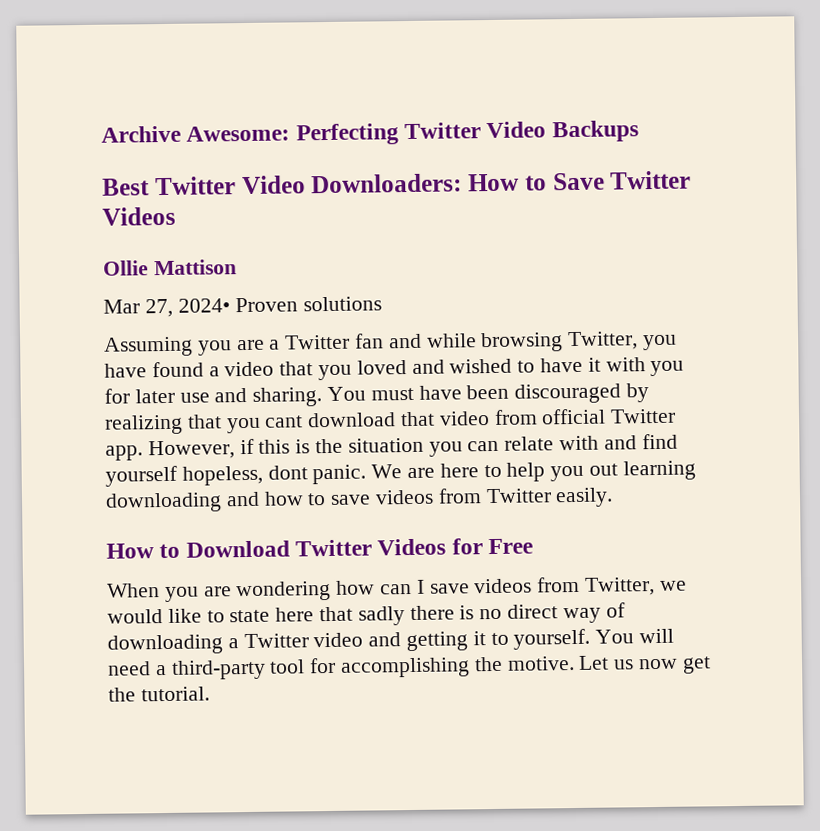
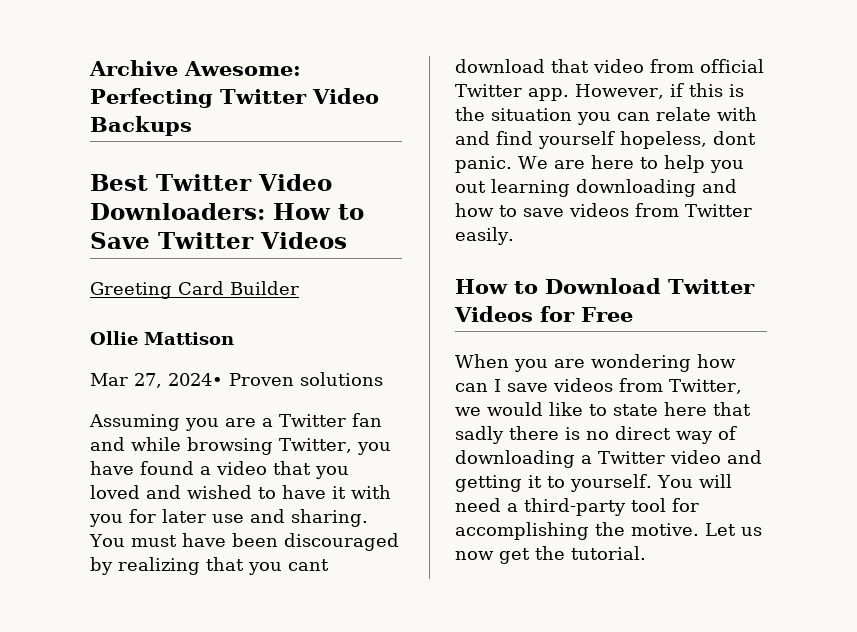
(176, 216) none -> [90,281,299,299] // Greeting Card Builder

